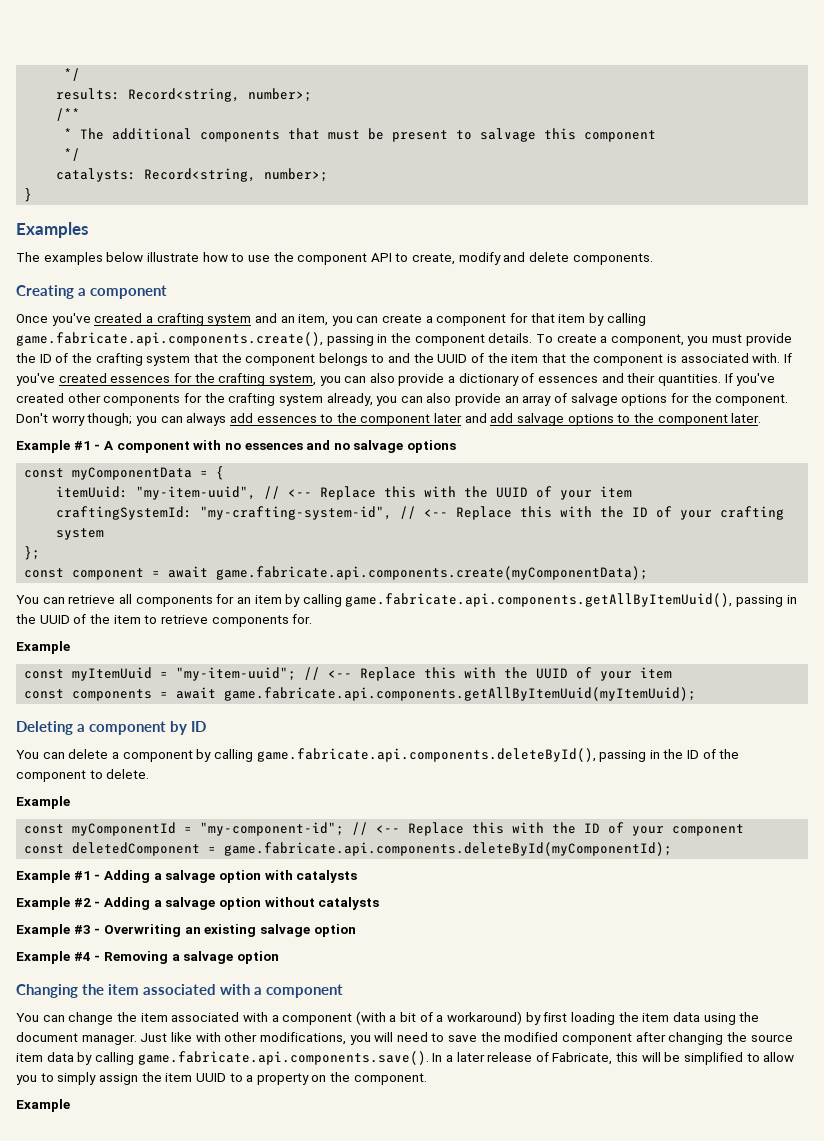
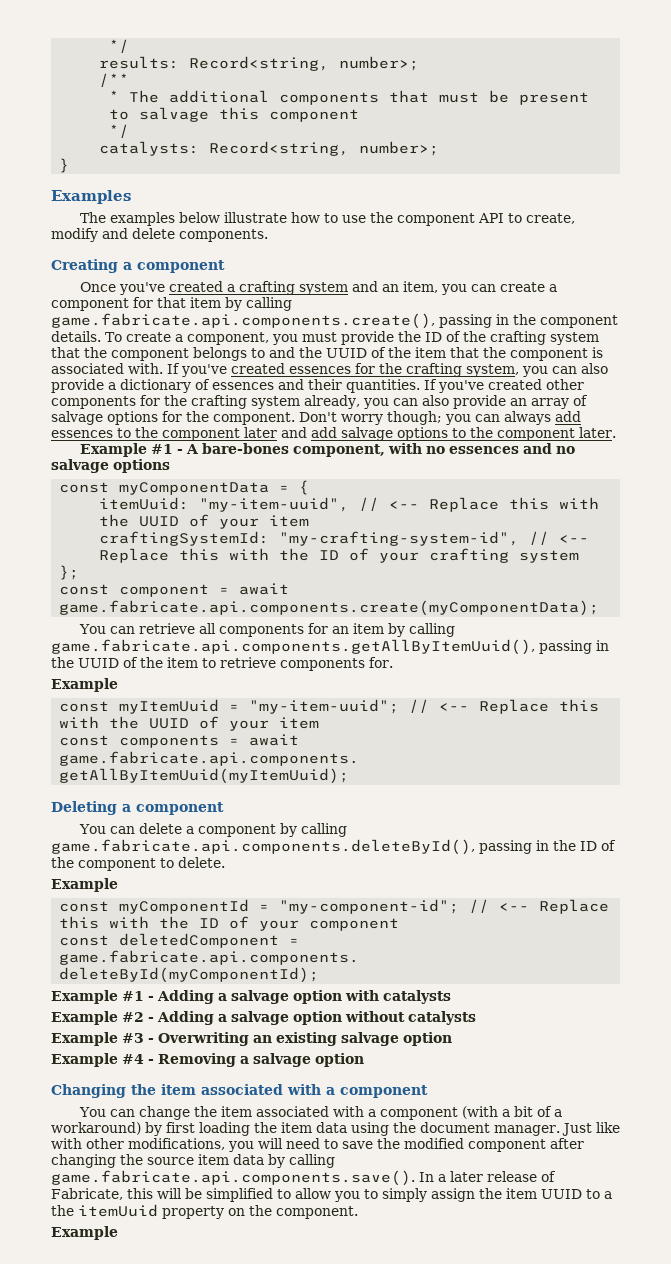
[116,441,190,453] component -> [202,443,386,457] bare-bones component,
[170,721,207,735] by ID -> (224, 808) none
(254, 1078) none -> [51,1204,158,1217] the itemUuid

